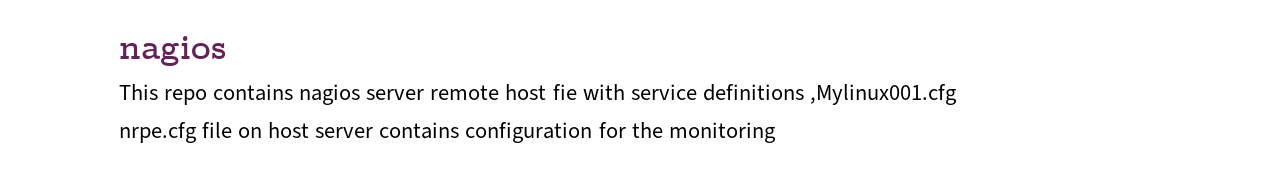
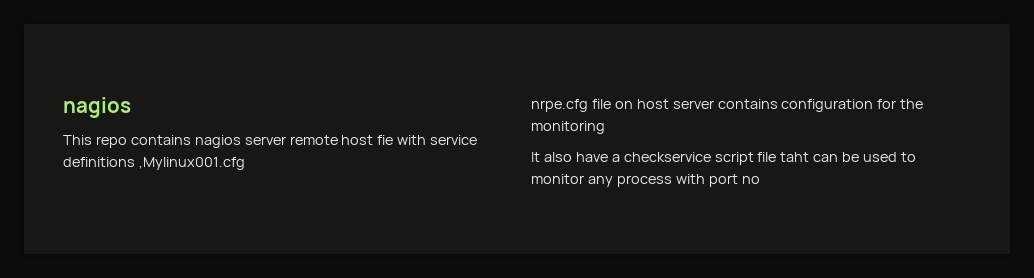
(776, 132) none -> [531,152,917,165] [531,174,760,187] // It also have a checkservice script file taht can be used to monitor any process with port no

